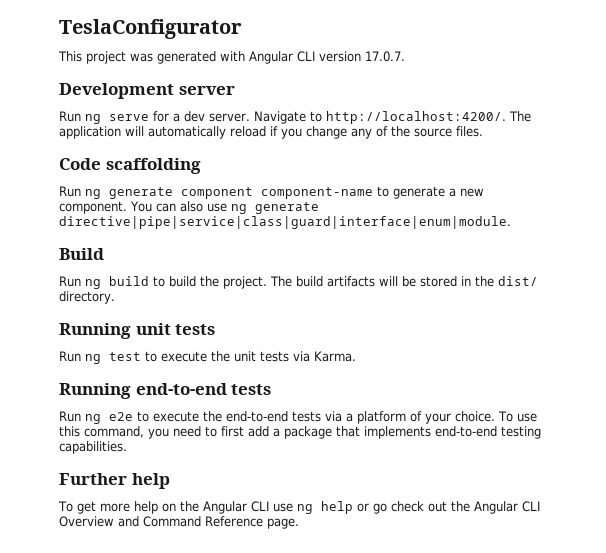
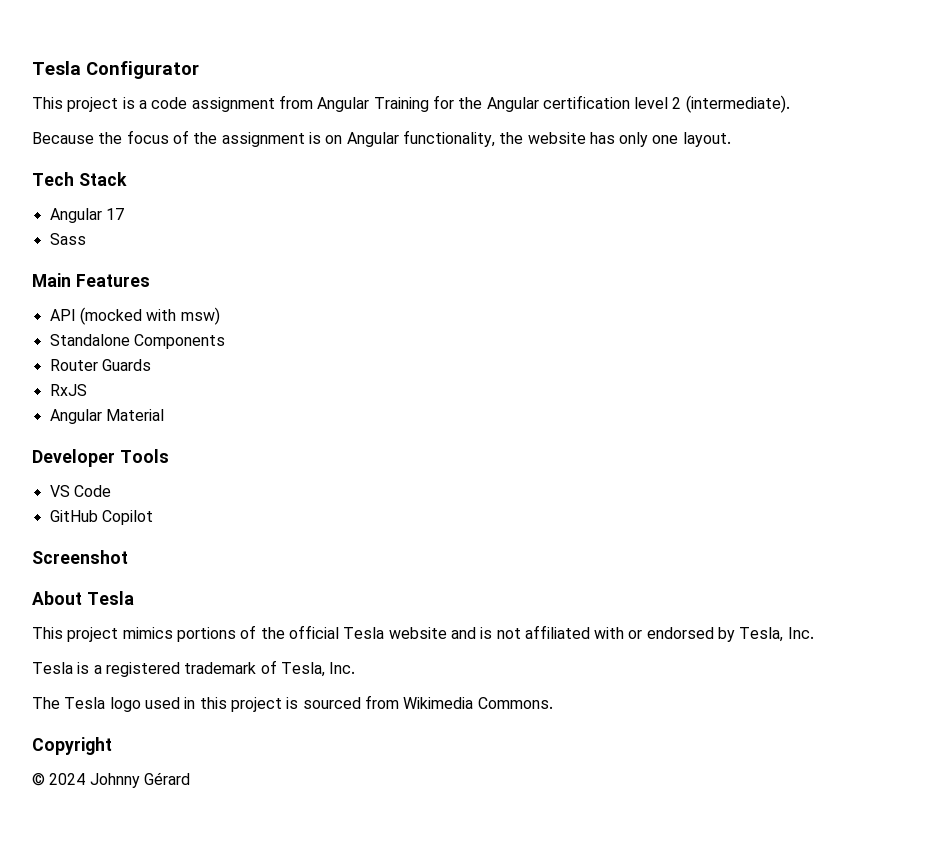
[59,19,242,39] [58,51,405,64] [59,83,235,99] [59,111,531,124] [59,126,483,139] [59,158,201,174] [59,186,484,199] [59,201,319,214] [59,216,511,229] [59,248,104,260] [59,276,538,289] [59,291,115,304] [59,323,216,339] [59,351,356,364] [59,383,272,399] [59,411,537,424] [59,426,541,439] [59,441,127,454] [59,473,170,489] [58,501,540,514] [59,516,299,529] TeslaConfigurator // This project was generated with Angular CLI version 17.0.7. // Development server // Run ng serve for a dev server. Navigate to http://localhost:4200/. The application will automatically reload if you change any of the source files. // Code scaffolding // Run ng generate component component-name to generate a new component. You can also use ng generate directive|pipe|service|class|guard|interface|enum|module. // Build // Run ng build to build the project. The build artifacts will be stored in the dist/ directory. // Running unit tests // Run ng test to execute the unit tests via Karma. // Running end-to-end tests // Run ng e2e to execute the end-to-end tests via a platform of your choice. To use this command, you need to first add a package that implements end-to-end testing capabilities. // Further help // To get more help on the Angular CLI use ng help or go check out the Angular CLI Overview and Command Reference page. -> [32,61,199,79] [32,95,790,113] [32,130,731,147] [32,172,127,186] [49,208,124,223] [49,233,86,245] [32,273,150,287] [49,307,220,325] [49,334,225,349] [49,359,151,371] [49,384,87,396] [49,409,164,424] [32,449,169,467] [49,485,111,497] [49,510,153,525] [32,550,128,564] [32,591,134,605] [32,625,814,642] [32,660,356,677] [32,695,553,712] [32,737,112,755] [32,772,190,788] Tesla Configurator // This project is a code assignment from Angular Training for the Angular certification level 2 (intermediate). // Because the focus of the assignment is on Angular functionality, the website has only one layout. // Tech Stack // Angular 17 // Sass // Main Features // API (mocked with msw) // Standalone Components // Router Guards // RxJS // Angular Material // Developer Tools // VS Code // GitHub Copilot // Screenshot // About Tesla // This project mimics portions of the official Tesla website and is not affiliated with or endorsed by Tesla, Inc. // Tesla is a registered trademark of Tesla, Inc. // The Tesla logo used in this project is sourced from Wikimedia Commons. // Copyright // © 2024 Johnny Gérard

